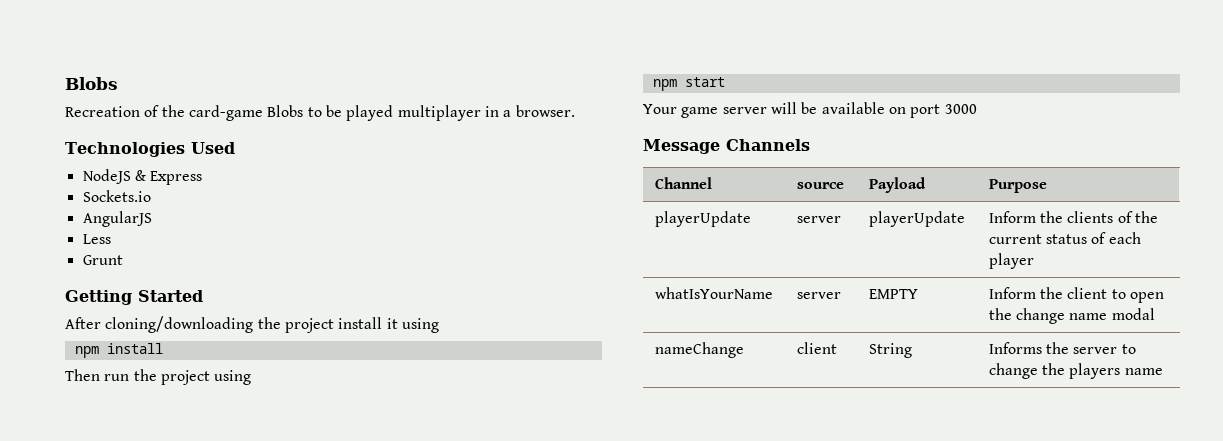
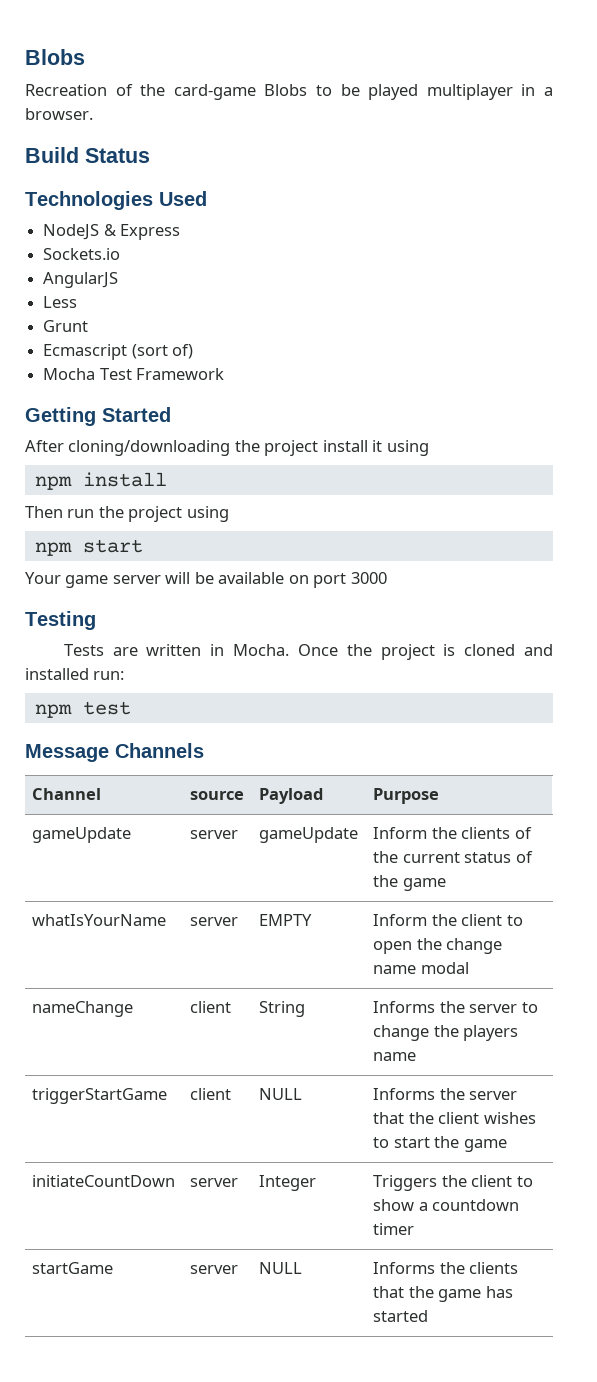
(575, 111) none -> [25,147,150,163] // Build Status
(123, 260) none -> [43,344,194,360] [43,368,225,380] // Ecmascript (sort of) // Mocha Test Framework
(977, 109) none -> [25,611,96,630] [63,644,553,660] [25,668,125,680] [34,701,131,718] // Testing // Tests are written in Mocha. Once the project is cloned and installed run: // npm test
[654,211,751,227] [796,216,841,223] [868,211,965,227] playerUpdate | server | playerUpdate -> [32,827,132,843] [190,830,239,839] [259,827,359,843] gameUpdate | server | gameUpdate
[1108,232,1141,244] [988,253,1034,269] each player -> [373,875,446,891] the game
(1163, 371) none -> [32,1088,168,1104] [190,1088,232,1100] [259,1088,303,1100] [373,1088,518,1100] [373,1112,536,1124] [373,1136,507,1152] [32,1175,176,1187] [190,1178,239,1187] [259,1175,317,1191] [373,1175,533,1191] [373,1199,520,1211] [373,1223,415,1235] [32,1262,114,1274] [190,1265,239,1274] [259,1262,303,1274] [373,1262,519,1274] [373,1286,513,1302] [373,1310,429,1322] // triggerStartGame | client | NULL | Informs the server that the client wishes to start the game // initiateCountDown | server | Integer | Triggers the client to show a countdown timer // startGame | server | NULL | Informs the clients that the game has started

